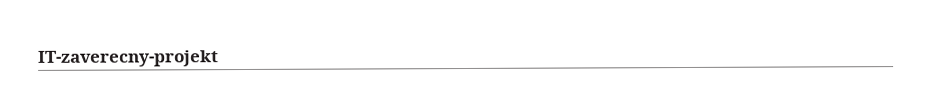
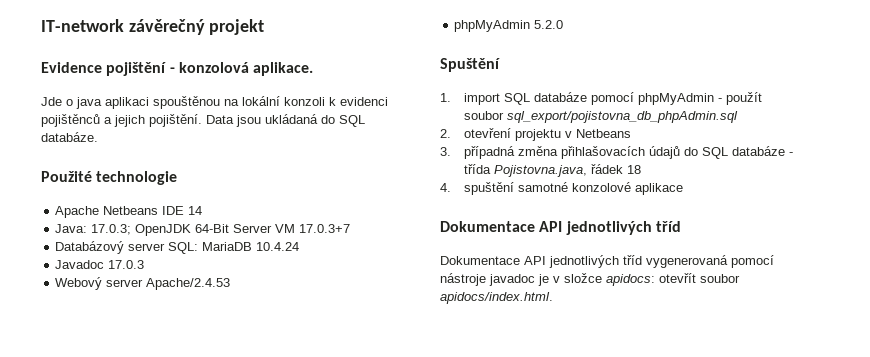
[38,50,219,67] IT-zaverecny-projekt -> [41,19,265,35] [41,62,314,76] [41,96,388,109] [41,114,365,127] [41,132,98,142] [41,171,178,185] [55,206,203,218] [55,224,351,236] [55,241,300,254] [55,260,145,269] [55,277,231,290] [454,20,564,32] [440,58,500,72] [440,92,762,105] [463,111,738,123] [440,128,631,141] [440,146,793,159] [463,164,641,177] [440,182,683,195] [440,221,681,235] [440,255,774,268] [440,273,740,286] [440,292,553,304] IT-network závěrečný projekt // Evidence pojištění - konzolová aplikace. // Jde o java aplikaci spouštěnou na lokální konzoli k evidenci pojištěnců a jejich pojištění. Data jsou ukládaná do SQL databáze. // Použité technologie // Apache Netbeans IDE 14 // Java: 17.0.3; OpenJDK 64-Bit Server VM 17.0.3+7 // Databázový server SQL: MariaDB 10.4.24 // Javadoc 17.0.3 // Webový server Apache/2.4.53 // phpMyAdmin 5.2.0 // Spuštění // 1. import SQL databáze pomocí phpMyAdmin - použít soubor sql_export/pojistovna_db_phpAdmin.sql // 2. otevření projektu v Netbeans // 3. případná změna přihlašovacích údajů do SQL databáze - třída Pojistovna.java, řádek 18 // 4. spuštění samotné konzolové aplikace // Dokumentace API jednotlivých tříd // Dokumentace API jednotlivých tříd vygenerovaná pomocí nástroje javadoc je v složce apidocs: otevřít soubor apidocs/index.html.

